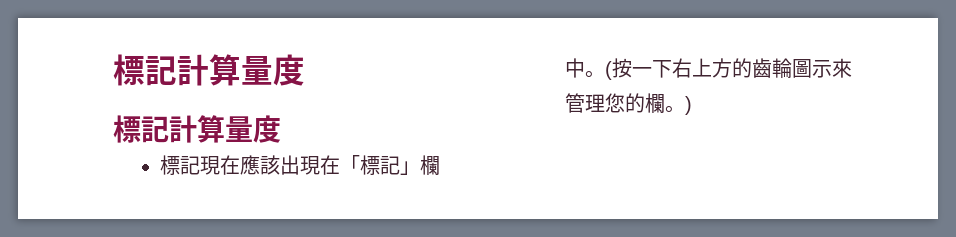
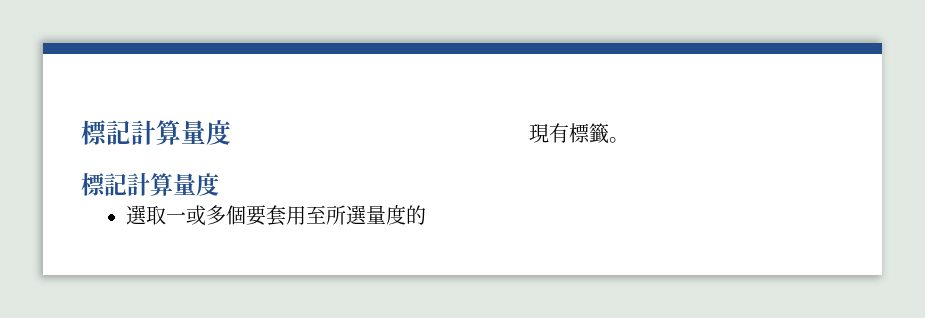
[160,155,441,175] [565,58,853,80] [565,93,693,115] 標記現在應該出現在「標記」欄中。(按一下右上方的齒輪圖示來管理您的欄。) -> [126,204,427,226] [529,123,630,144] 選取一或多個要套用至所選量度的現有標籤。

